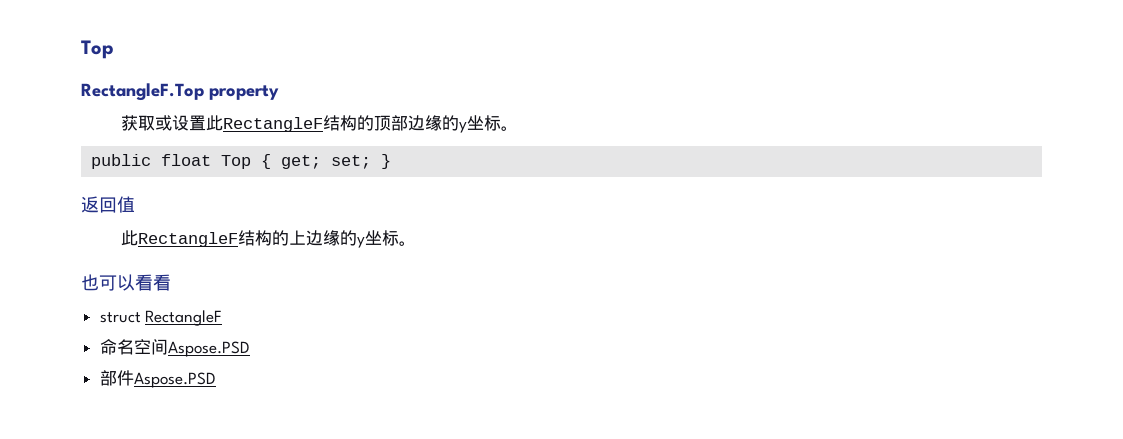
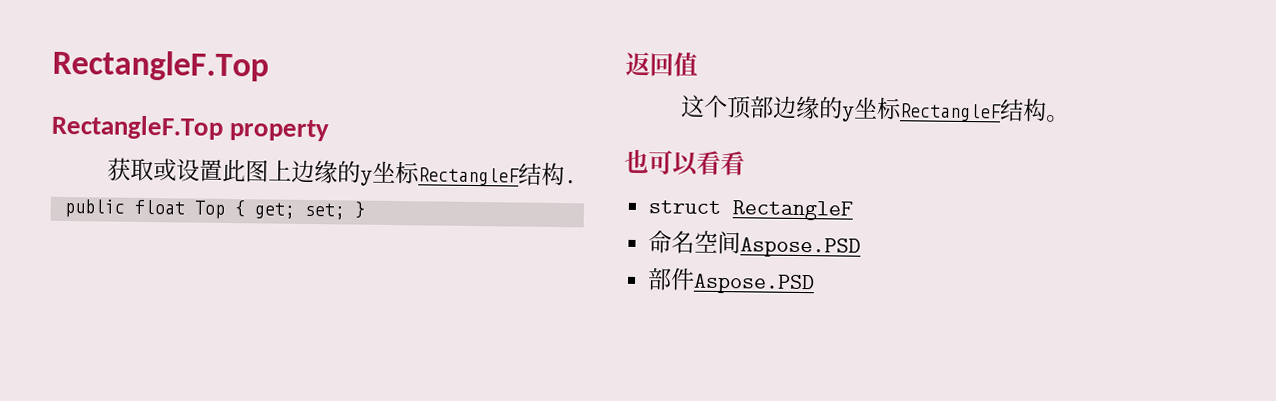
[81,40,114,59] Top -> [52,49,269,82] RectangleF.Top
[222,115,518,133] RectangleF结构的顶部边缘的y坐标。 -> [244,159,577,187] 图上边缘的y坐标RectangleF结构.
[120,230,399,248] 此RectangleF结构的上边缘的y坐标 -> [680,94,1047,122] 这个顶部边缘的y坐标RectangleF结构

